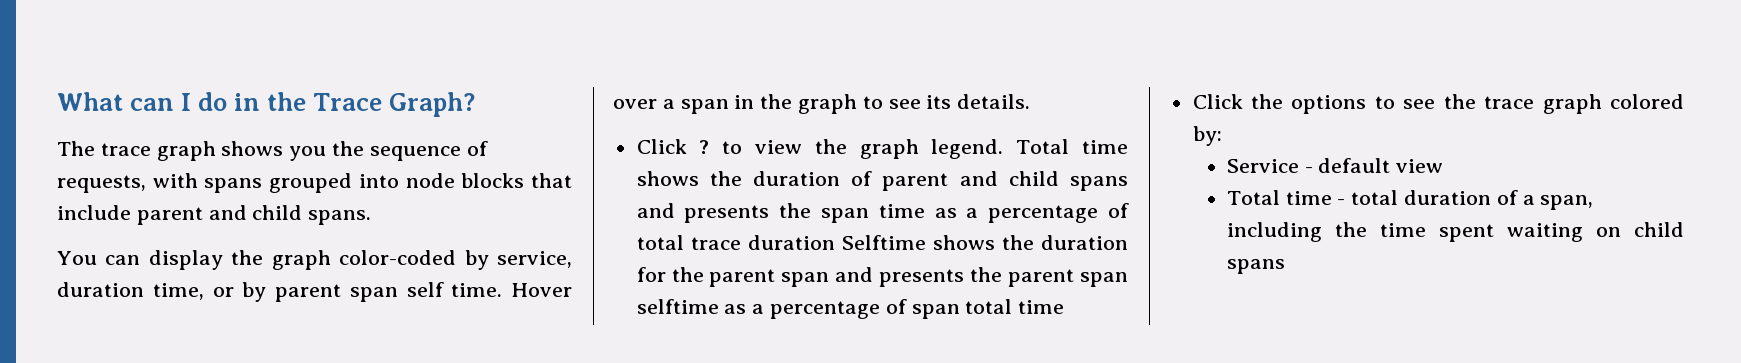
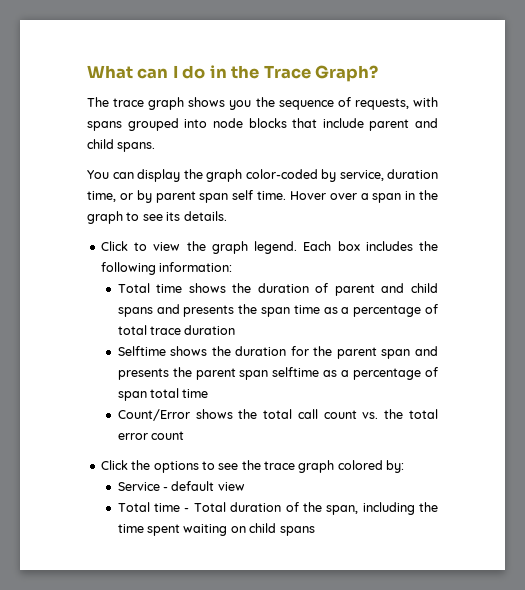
[699,140,710,154] ? -> (128, 246) none
(1004, 149) none -> [303,241,438,251] [100,262,233,275] Each box includes the following information: //
(835, 242) none -> (236, 330) //
(1065, 307) none -> [117,409,438,421] [117,431,185,440] // Count/Error shows the total call count vs. the total error count
[1351,190,1535,205] total duration of a -> [193,502,322,512] Total duration of the

